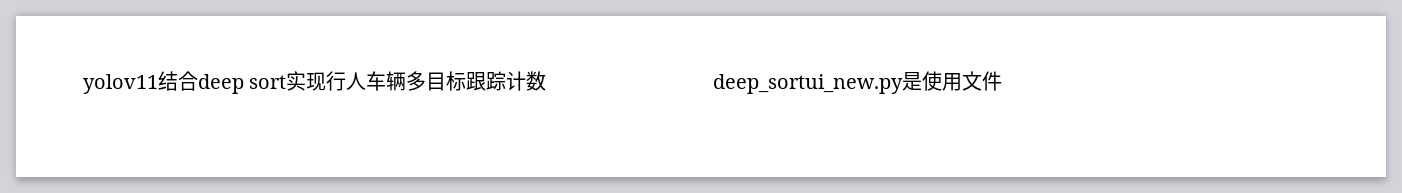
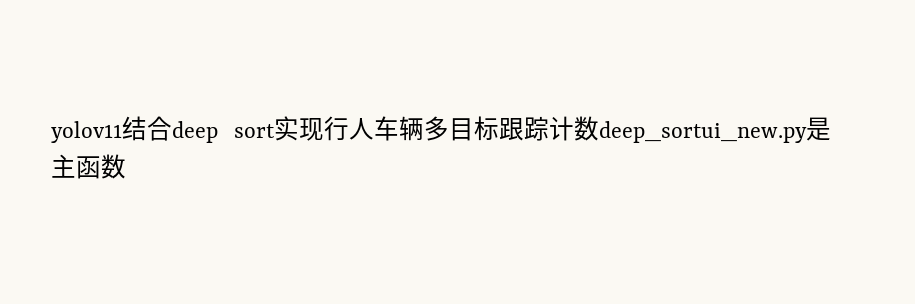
[922,71,1002,91] 使用文件 -> [51,154,126,179] 主函数

